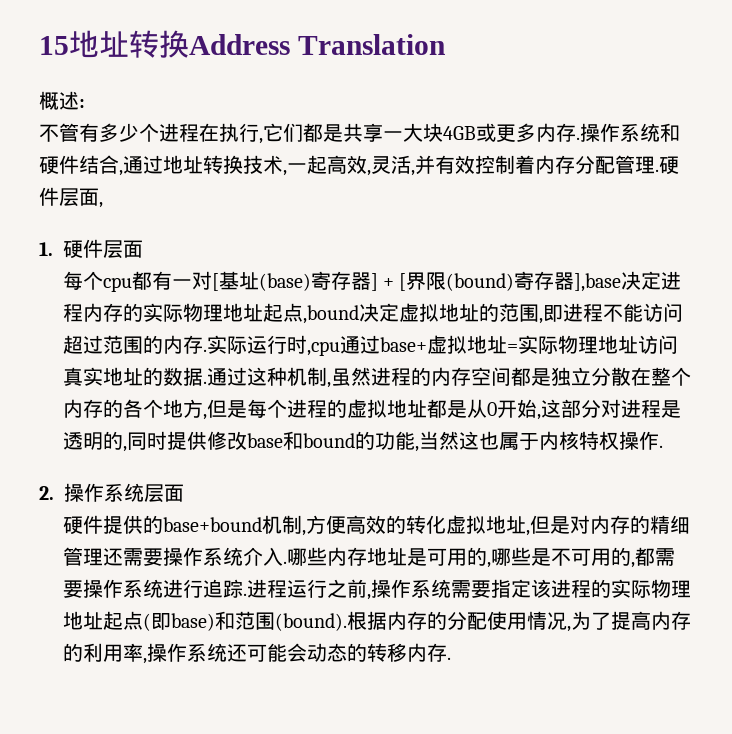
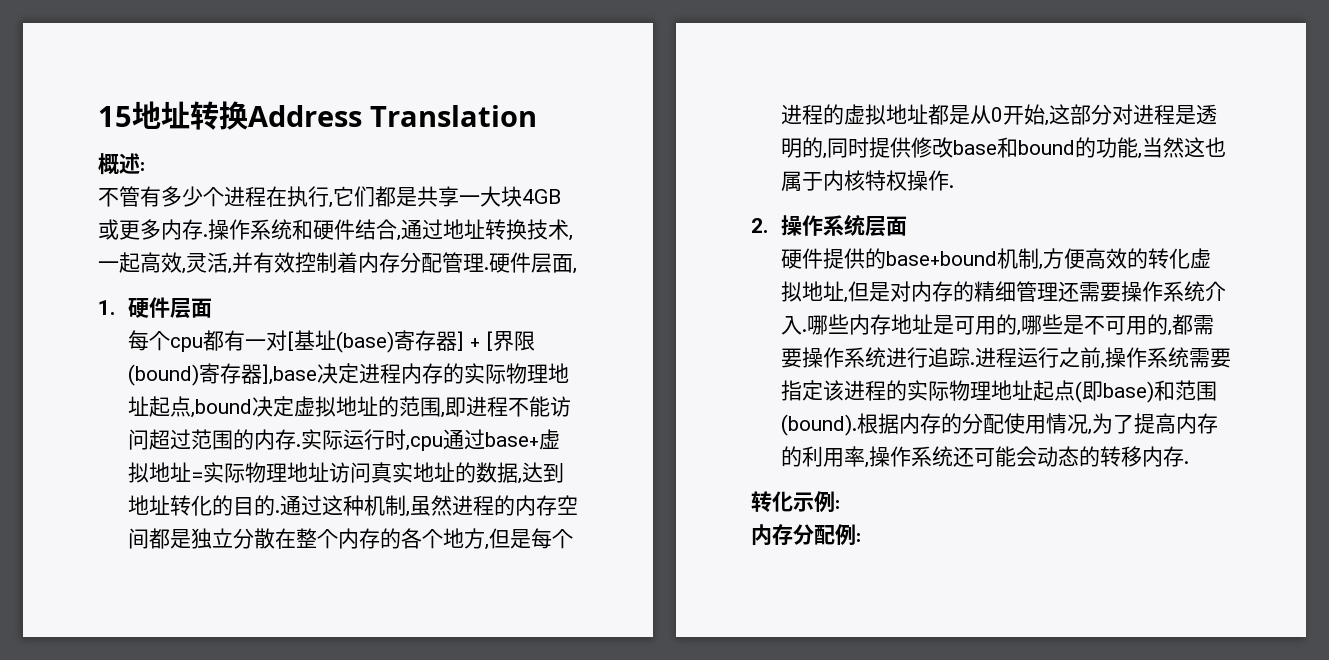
(203, 376) none -> [516,462,564,484] [127,495,275,516] ,达到地址转化的目的
(451, 658) none -> [751,491,840,512] [751,524,861,546] // 转化示例: // 内存分配例:

